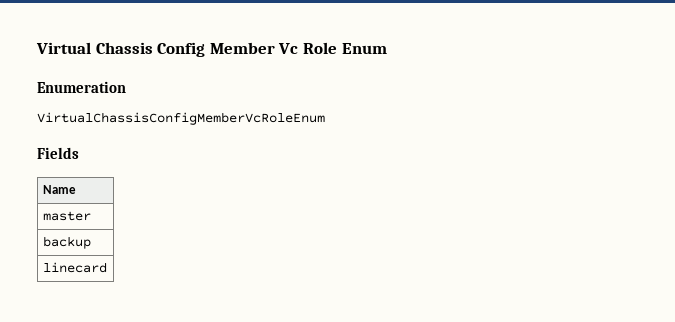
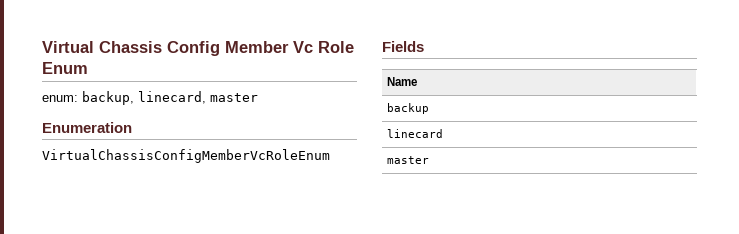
(387, 48) none -> [42,91,258,105] // enum: backup, linecard, master
[42,211,91,221] // master -> (418, 81) none
(107, 267) none -> [387,156,430,164] // master

